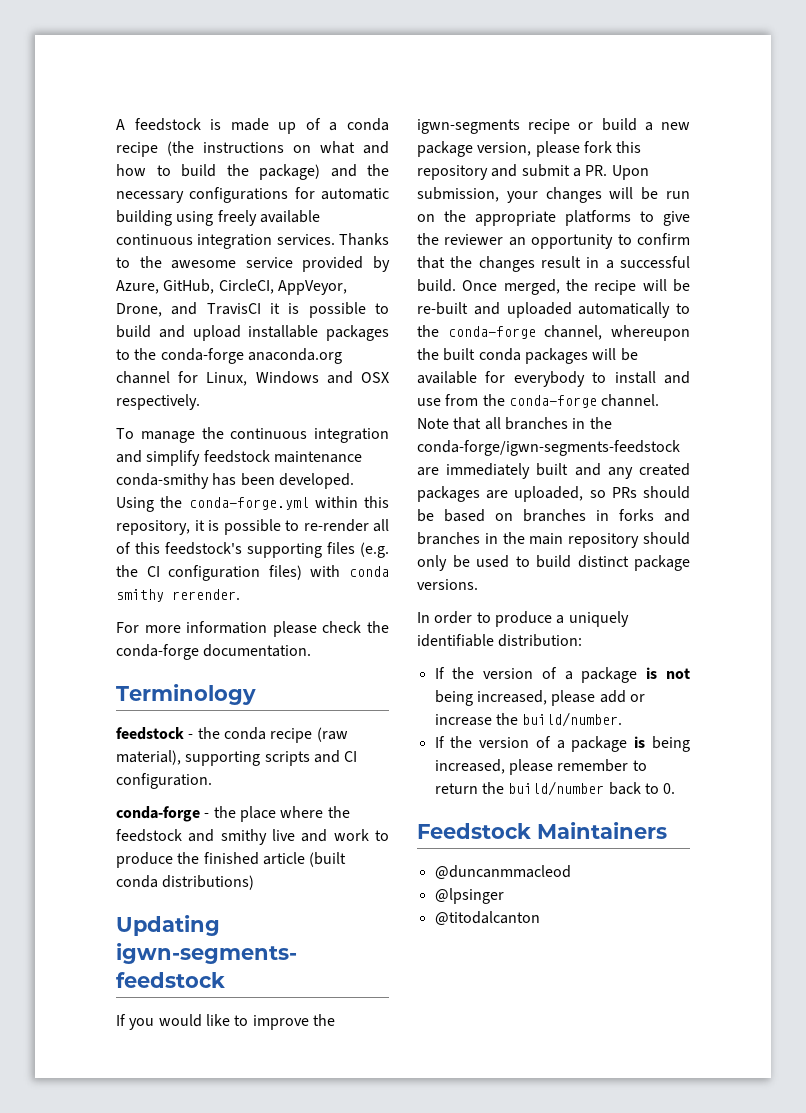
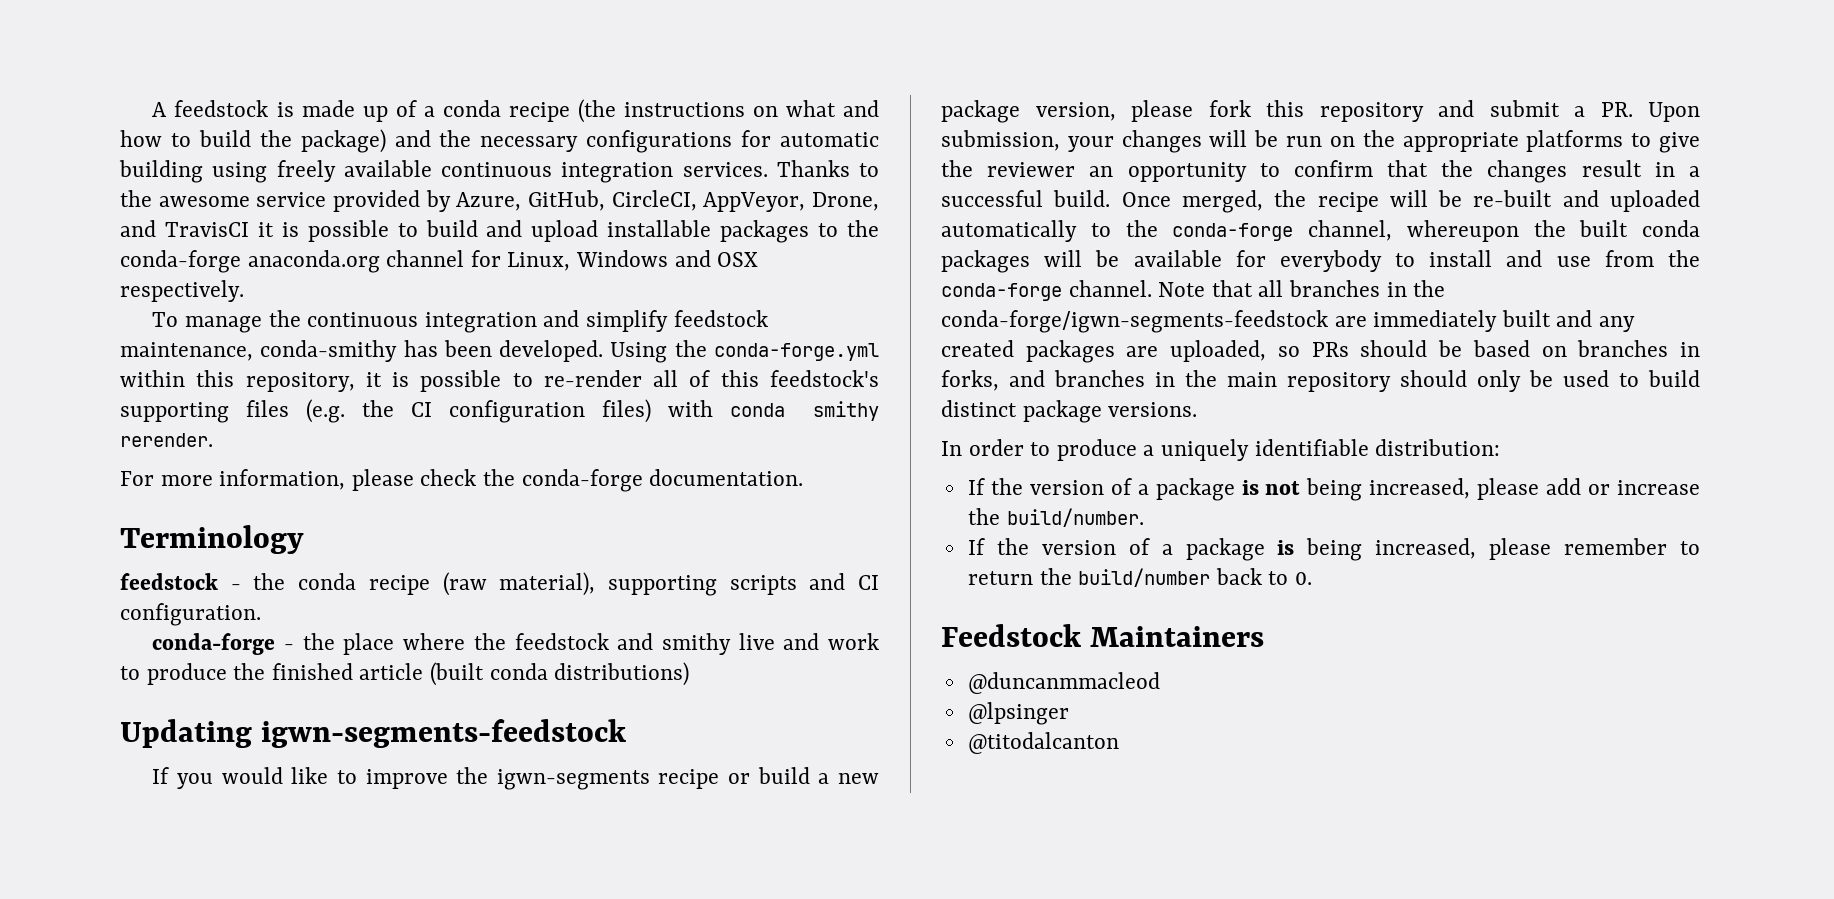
[273,451,362,463] maintenance -> [120,342,253,361] maintenance,
[186,621,268,634] information -> [219,469,346,490] information,
[619,509,654,521] forks -> [941,370,999,391] forks,

